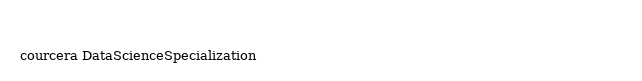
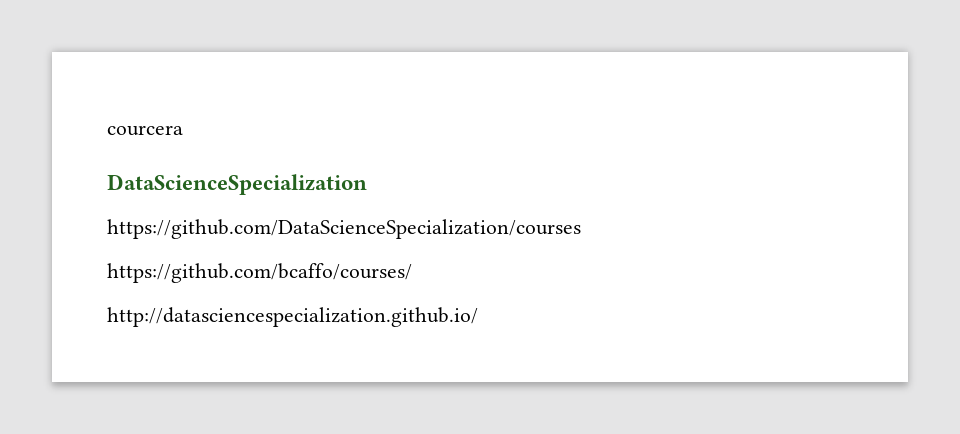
(78, 56) none -> (183, 130) //
(257, 56) none -> [107,219,581,239] [107,263,412,283] [107,307,478,327] // https://github.com/DataScienceSpecialization/courses // https://github.com/bcaffo/courses/ // http://datasciencespecialization.github.io/

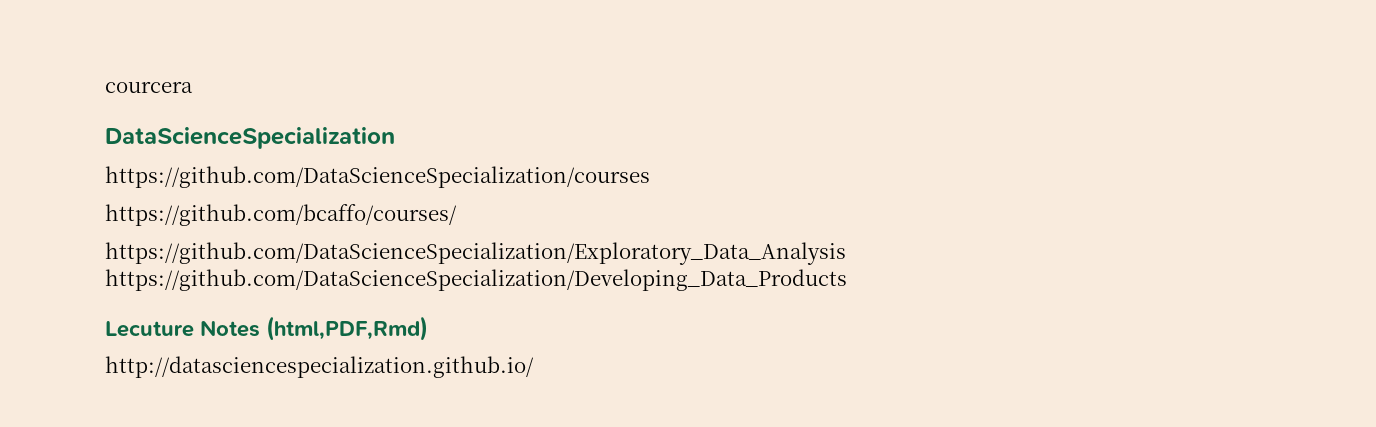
(412, 273) none -> [105,242,846,265] [105,269,847,291] [105,316,428,341] // https://github.com/DataScienceSpecialization/Exploratory_Data_Analysis https://github.com/DataScienceSpecialization/Developing_Data_Products // Lecuture Notes (html,PDF,Rmd)

